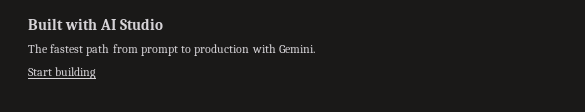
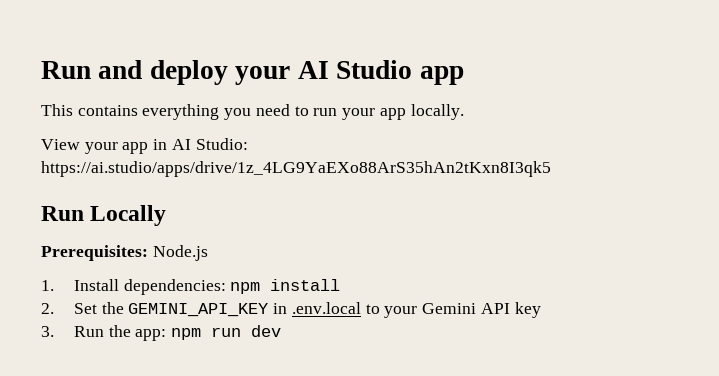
[28,18,164,30] [28,44,315,56] [28,67,97,79] Built with AI Studio // The fastest path from prompt to production with Gemini. // Start building -> [41,60,464,85] [41,104,464,120] [41,138,248,154] [41,161,551,177] [41,205,167,226] [41,245,208,261] [41,279,341,295] [41,302,541,318] [41,325,282,341] Run and deploy your AI Studio app // This contains everything you need to run your app locally. // View your app in AI Studio: https://ai.studio/apps/drive/1z_4LG9YaEXo88ArS35hAn2tKxn8I3qk5 // Run Locally // Prerequisites: Node.js // 1. Install dependencies: npm install // 2. Set the GEMINI_API_KEY in .env.local to your Gemini API key // 3. Run the app: npm run dev

